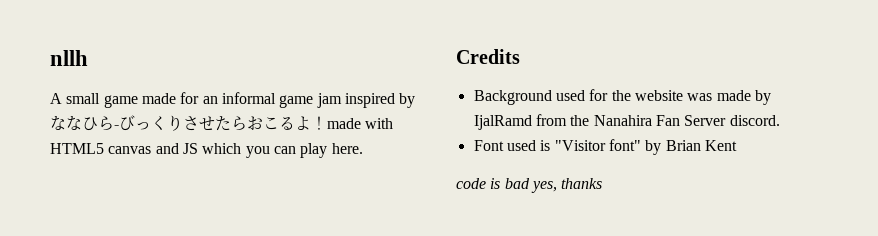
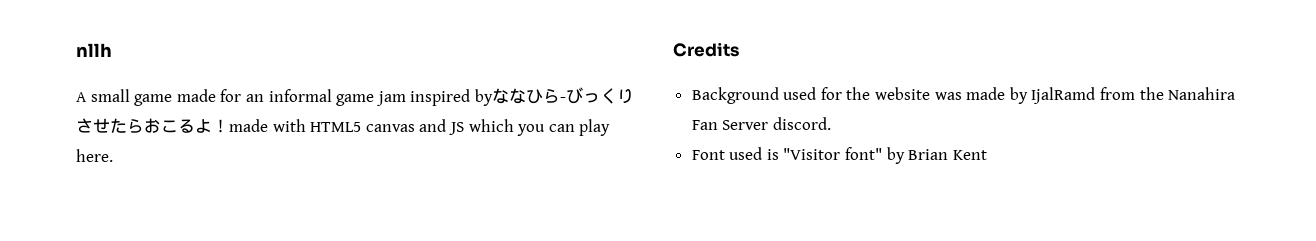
[456,178,603,193] // code is bad yes, thanks -> (987, 155) none

